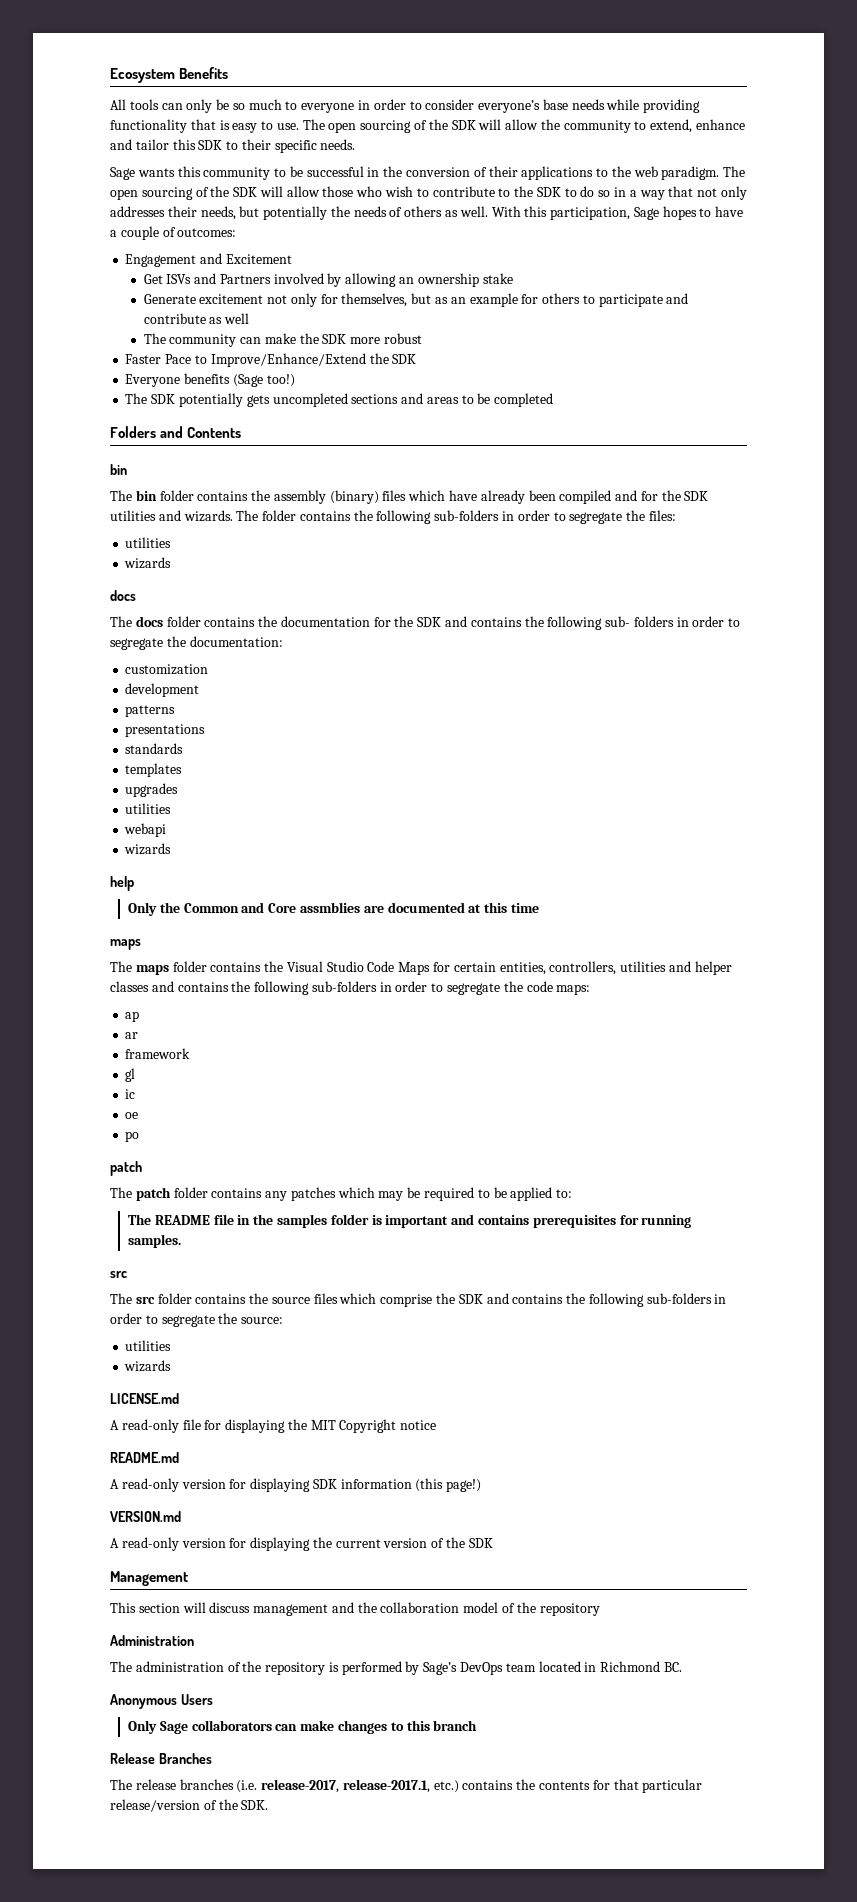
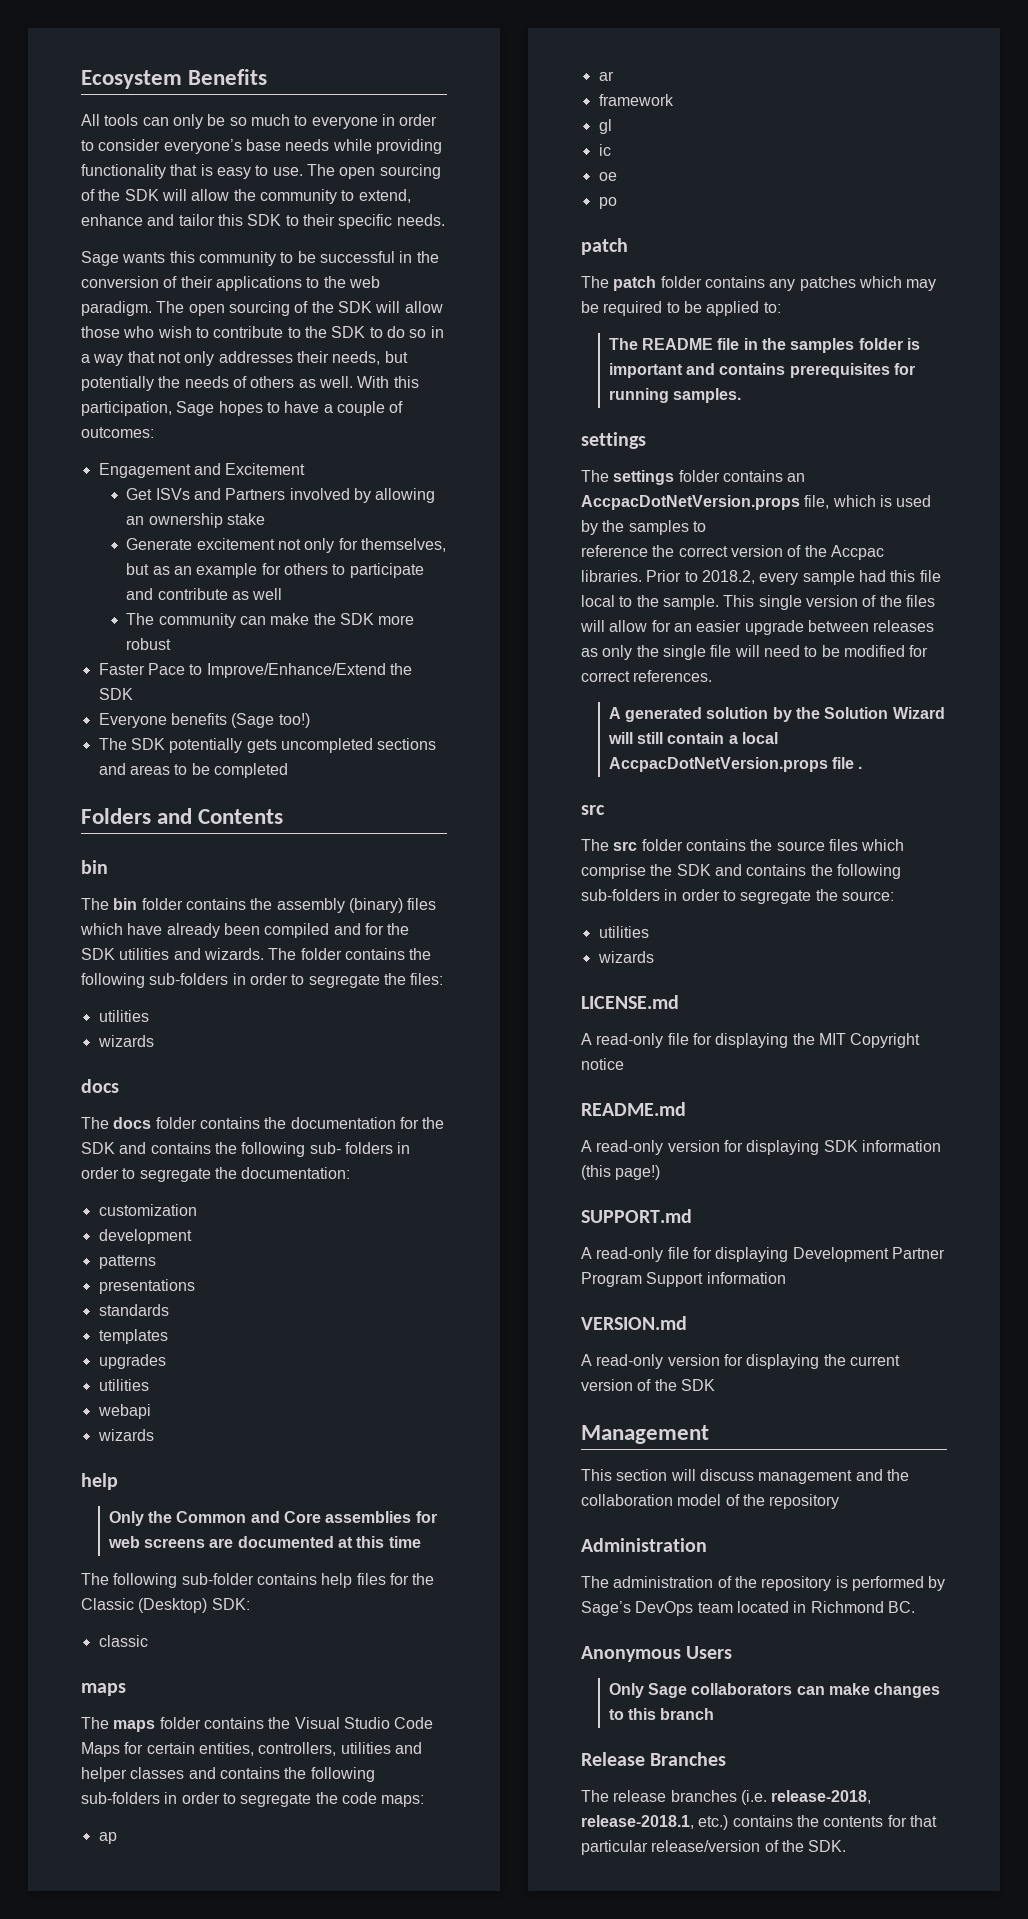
[300,902,361,913] assmblies -> [325,1511,437,1523] [107,1536,206,1548] assemblies for web screens
(539, 908) none -> [81,1573,435,1588] [81,1598,250,1613] [98,1635,148,1647] // The following sub-folder contains help files for the Classic (Desktop) SDK: // classic
(182, 1241) none -> [581,432,646,449] [581,470,806,485] [581,495,932,510] [581,520,706,535] [581,545,884,560] [581,570,941,585] [581,595,935,610] [580,620,935,635] [581,645,929,660] [581,670,713,682] [608,707,945,722] [607,732,779,744] [608,757,863,772] // settings // The settings folder contains an AccpacDotNetVersion.props file, which is used by the samples to // reference the correct version of the Accpac libraries. Prior to 2018.2, every sample had this file local to the sample. This single version of the files will allow for an easier upgrade between releases as only the single file will need to be modified for correct references. // A generated solution by the Solution Wizard will still contain a local AccpacDotNetVersion.props file .
(482, 1485) none -> [581,1209,692,1223] [581,1247,945,1262] [581,1272,786,1287] // SUPPORT.md // A read-only file for displaying Development Partner Program Support information
[261,1779,430,1793] release-2017, release-2017.1, -> [771,1790,872,1804] [581,1815,694,1829] release-2018, release-2018.1,

